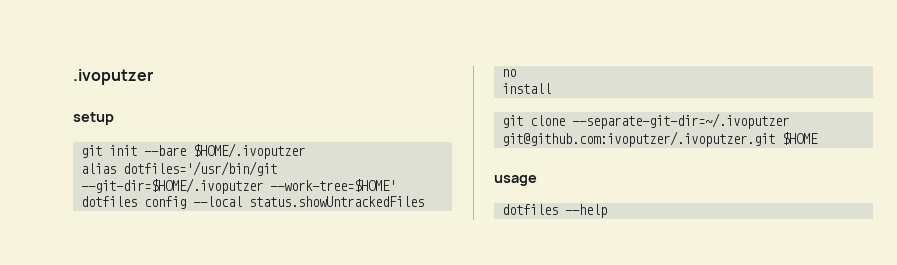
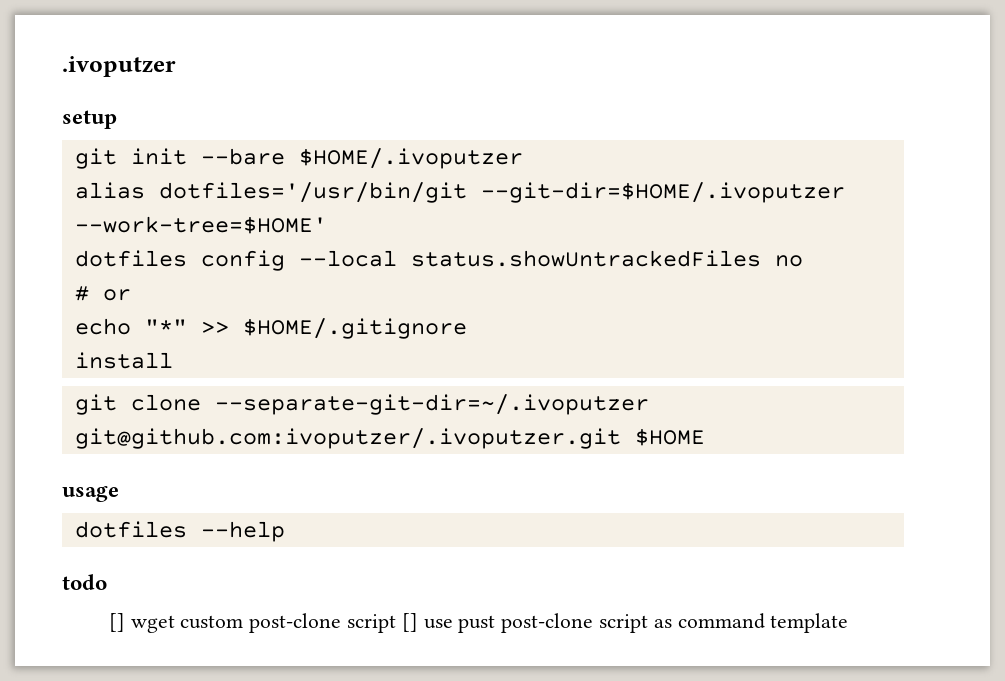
(517, 73) none -> [74,286,131,301] [74,318,467,339] // # or // echo "*" >> $HOME/.gitignore
(608, 211) none -> [62,574,107,590] [108,613,849,633] // todo // [] wget custom post-clone script [] use pust post-clone script as command template

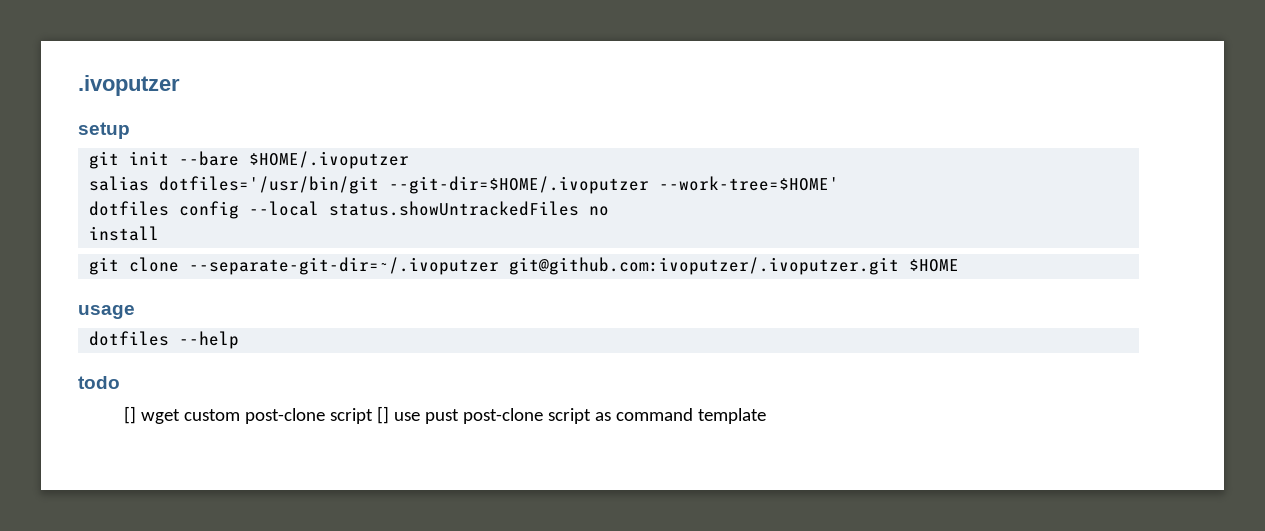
[74,182,145,199] alias -> [89,176,150,191] salias
[74,286,131,301] [74,318,467,339] // # or // echo "*" >> $HOME/.gitignore -> (610, 211) none

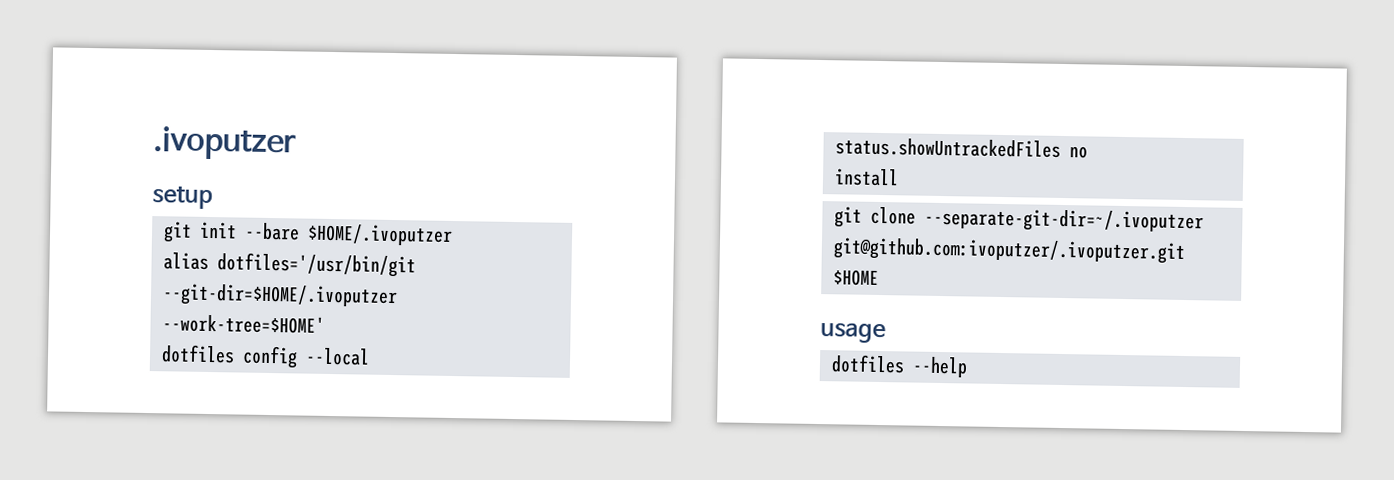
[89,176,150,191] salias -> [163,252,210,271] alias
[78,376,120,389] [123,406,766,424] // todo // [] wget custom post-clone script [] use pust post-clone script as command template -> (969, 367) none

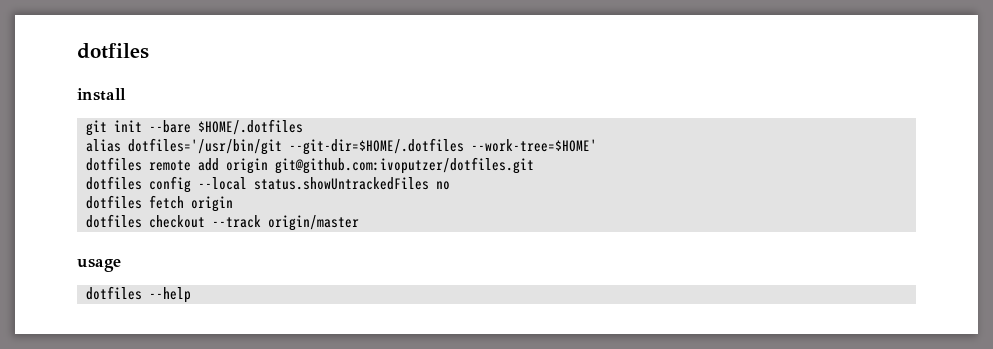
[153,126,296,161] [152,186,213,210] .ivoputzer // setup -> [77,43,149,59] [77,88,126,101] dotfiles // install
[307,223,454,246] $HOME/.ivoputzer -> [198,119,303,135] $HOME/.dotfiles
[162,283,399,309] --git-dir=$HOME/.ivoputzer -> [289,138,464,155] --git-dir=$HOME/.dotfiles
(326, 324) none -> [86,157,534,174] // dotfiles remote add origin git@github.com:ivoputzer/dotfiles.git
[834,168,900,187] [834,206,1205,234] [833,237,1187,265] [833,269,880,286] install // git clone --separate-git-dir=~/.ivoputzer git@github.com:ivoputzer/.ivoputzer.git $HOME -> [86,195,233,212] [86,214,359,231] dotfiles fetch origin // dotfiles checkout --track origin/master

